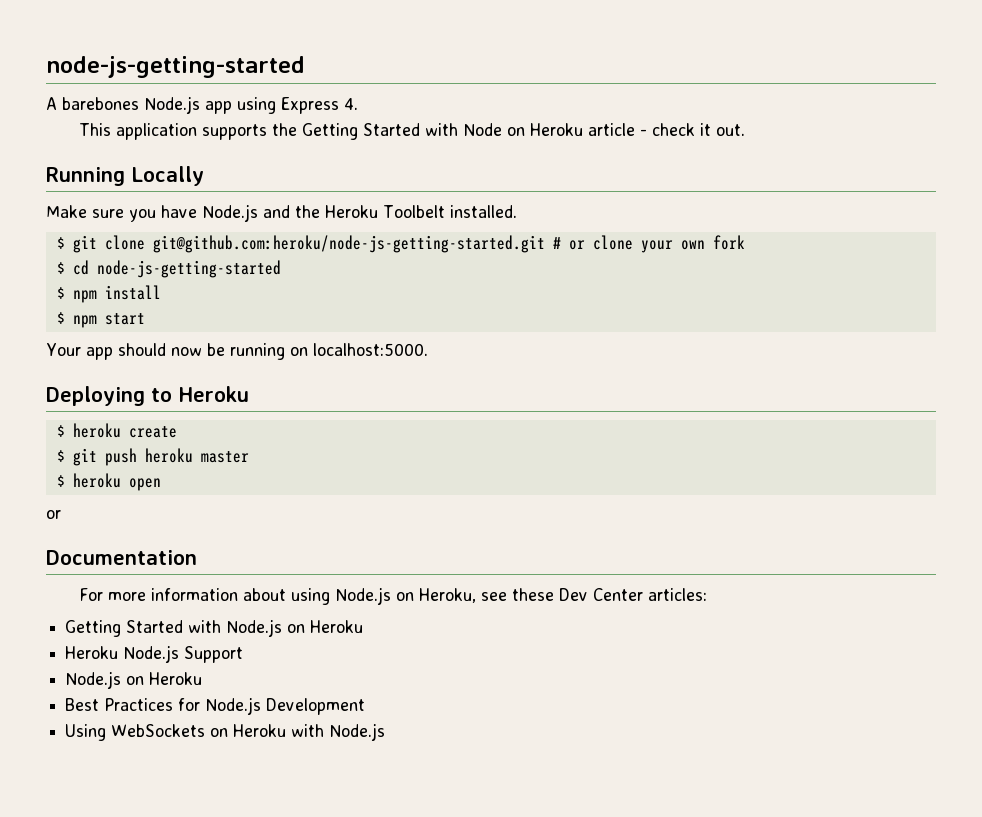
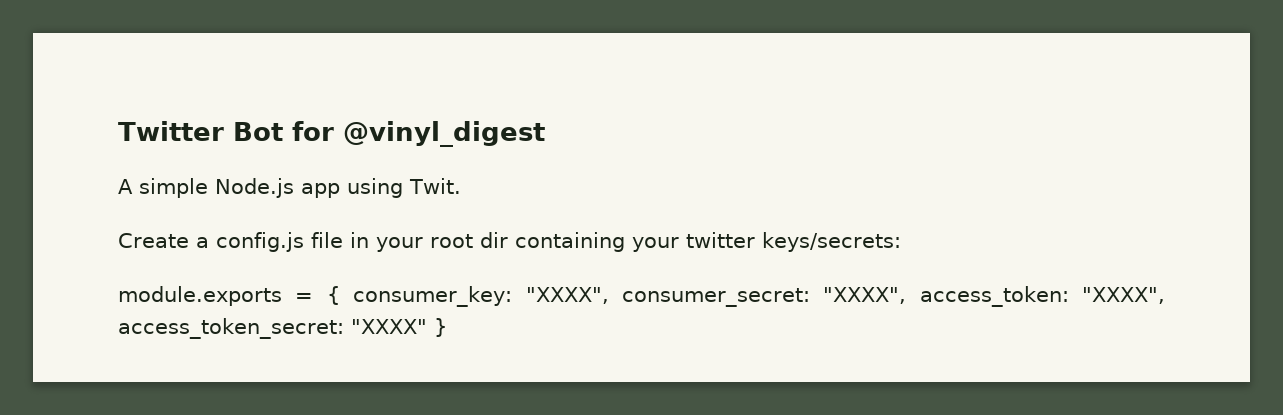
[46,56,305,78] node-js-getting-started -> [118,121,545,147] Twitter Bot for @vinyl_digest
[62,97,139,110] barebones -> [139,178,208,198] simple
[281,97,358,114] [78,123,745,140] [46,166,204,186] [46,204,517,222] [56,235,745,253] [56,260,281,278] [56,285,161,303] [56,312,145,328] [46,343,428,360] [46,386,249,406] [56,423,177,438] [56,448,249,466] [56,473,161,491] [46,510,61,519] [46,550,197,565] [78,587,707,605] [65,619,364,637] [65,645,244,663] [65,671,203,689] [65,697,366,715] [65,723,386,741] Express 4. // This application supports the Getting Started with Node on Heroku article - check it out. // Running Locally // Make sure you have Node.js and the Heroku Toolbelt installed. // $ git clone git@github.com:heroku/node-js-getting-started.git # or clone your own fork // $ cd node-js-getting-started // $ npm install // $ npm start // Your app should now be running on localhost:5000. // Deploying to Heroku // $ heroku create // $ git push heroku master // $ heroku open // or // Documentation // For more information about using Node.js on Heroku, see these Dev Center articles: // Getting Started with Node.js on Heroku // Heroku Node.js Support // Node.js on Heroku // Best Practices for Node.js Development // Using WebSockets on Heroku with Node.js -> [409,178,461,194] [118,232,901,252] [118,286,1165,307] [118,318,447,339] Twit. // Create a config.js file in your root dir containing your twitter keys/secrets: // module.exports = { consumer_key: "XXXX", consumer_secret: "XXXX", access_token: "XXXX", access_token_secret: "XXXX" }

